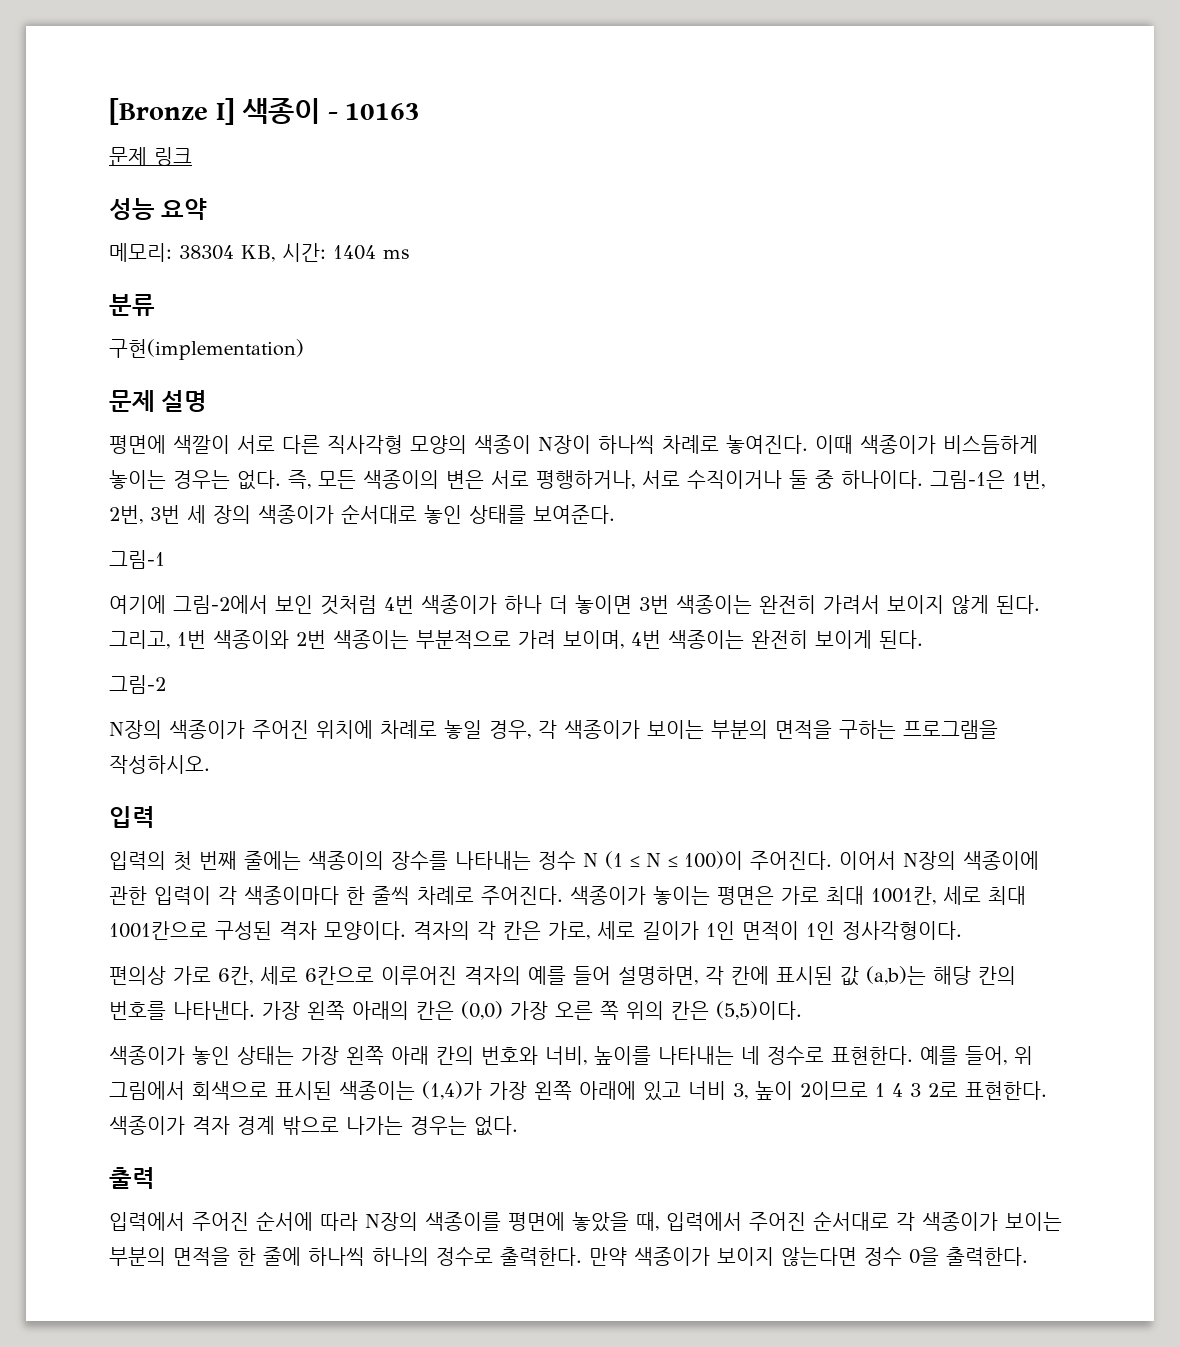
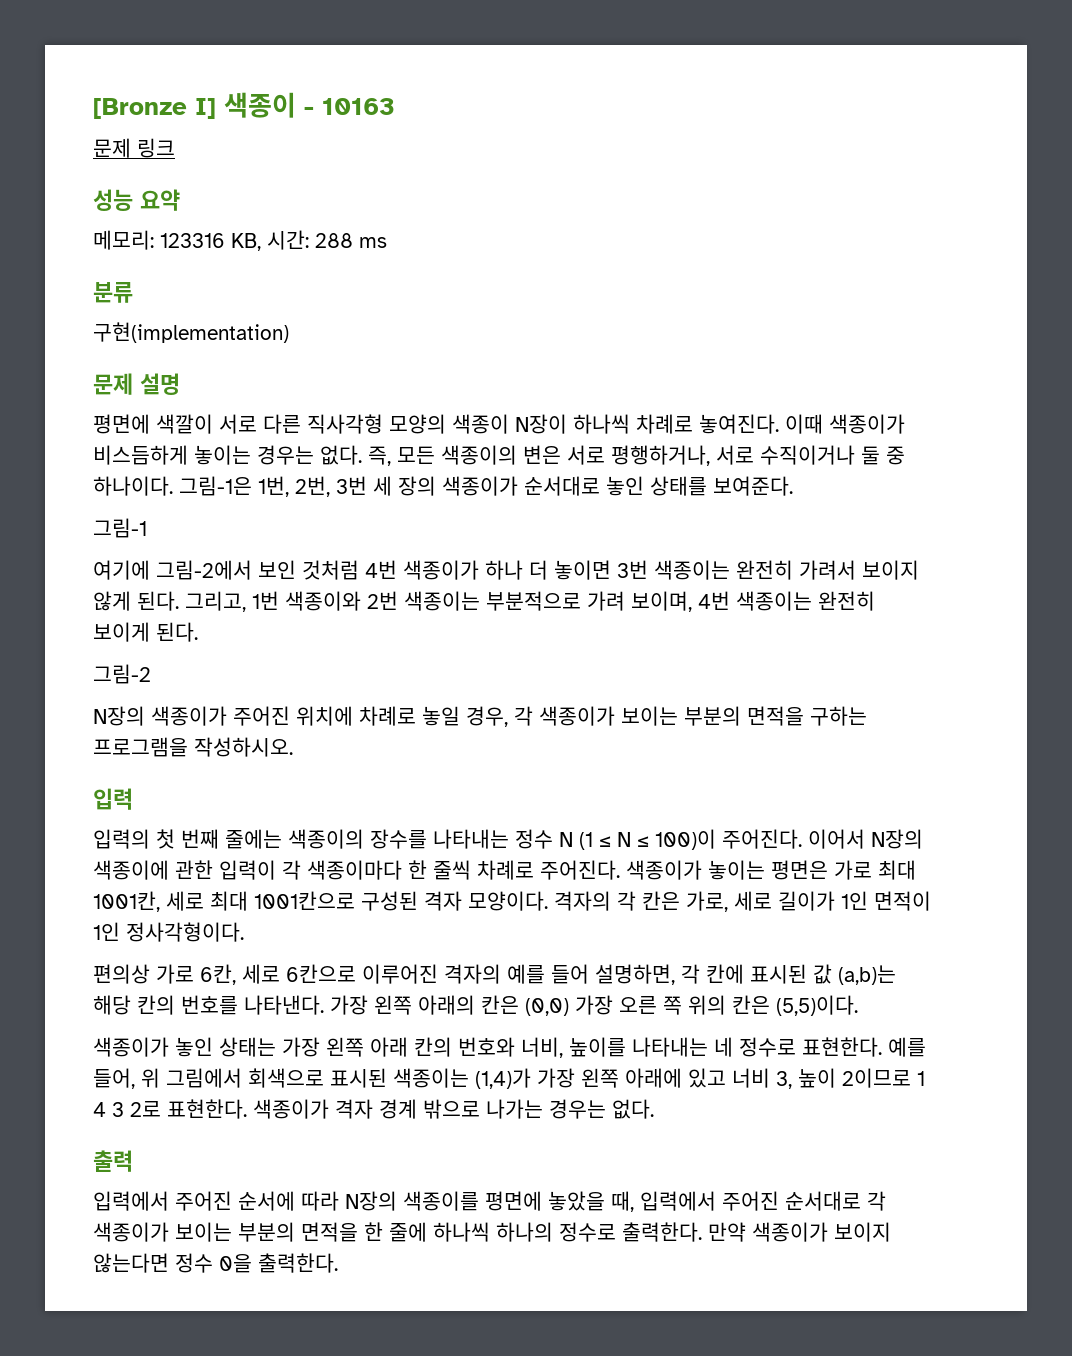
[179,245,234,260] 38304 -> [160,233,225,248] 123316
[333,245,376,260] 1404 -> [315,233,353,248] 288

